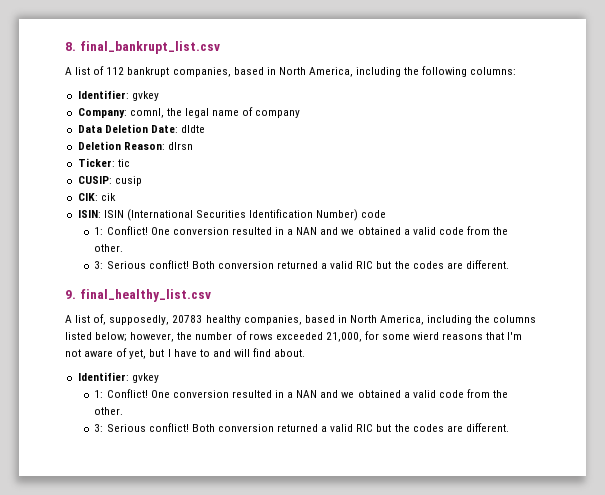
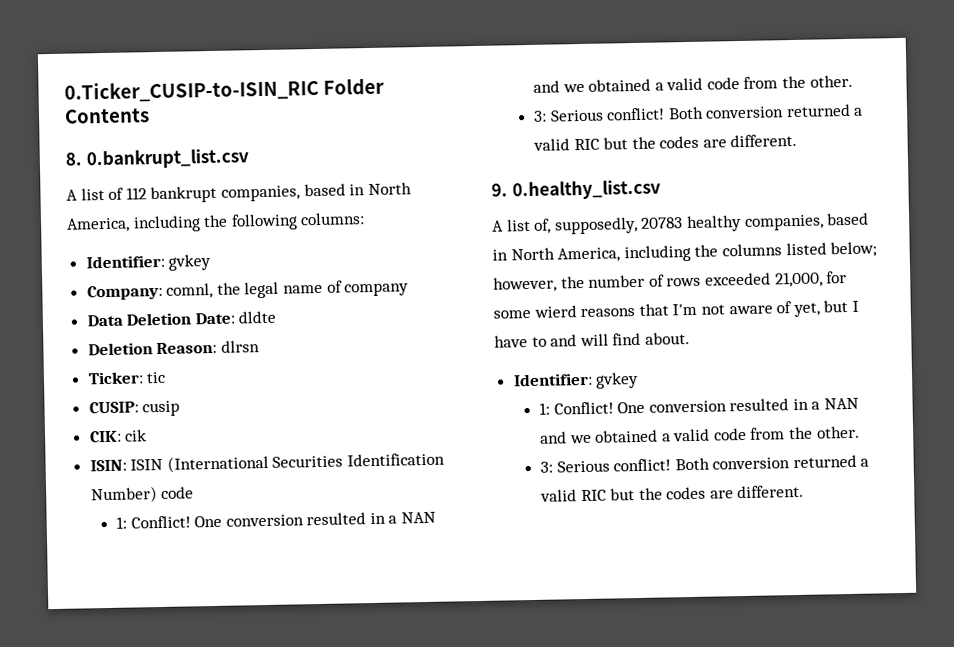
[65,41,220,54] 8. final_bankrupt_list.csv -> [64,77,385,103] [64,108,150,124] [65,147,249,170] 0.Ticker_CUSIP-to-ISIN_RIC Folder Contents // 8. 0.bankrupt_list.csv
[79,289,211,302] final_healthy_list.csv -> [511,179,661,201] 0.healthy_list.csv

